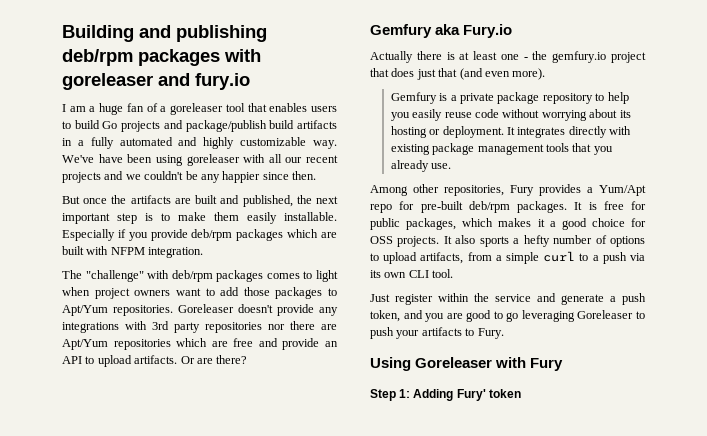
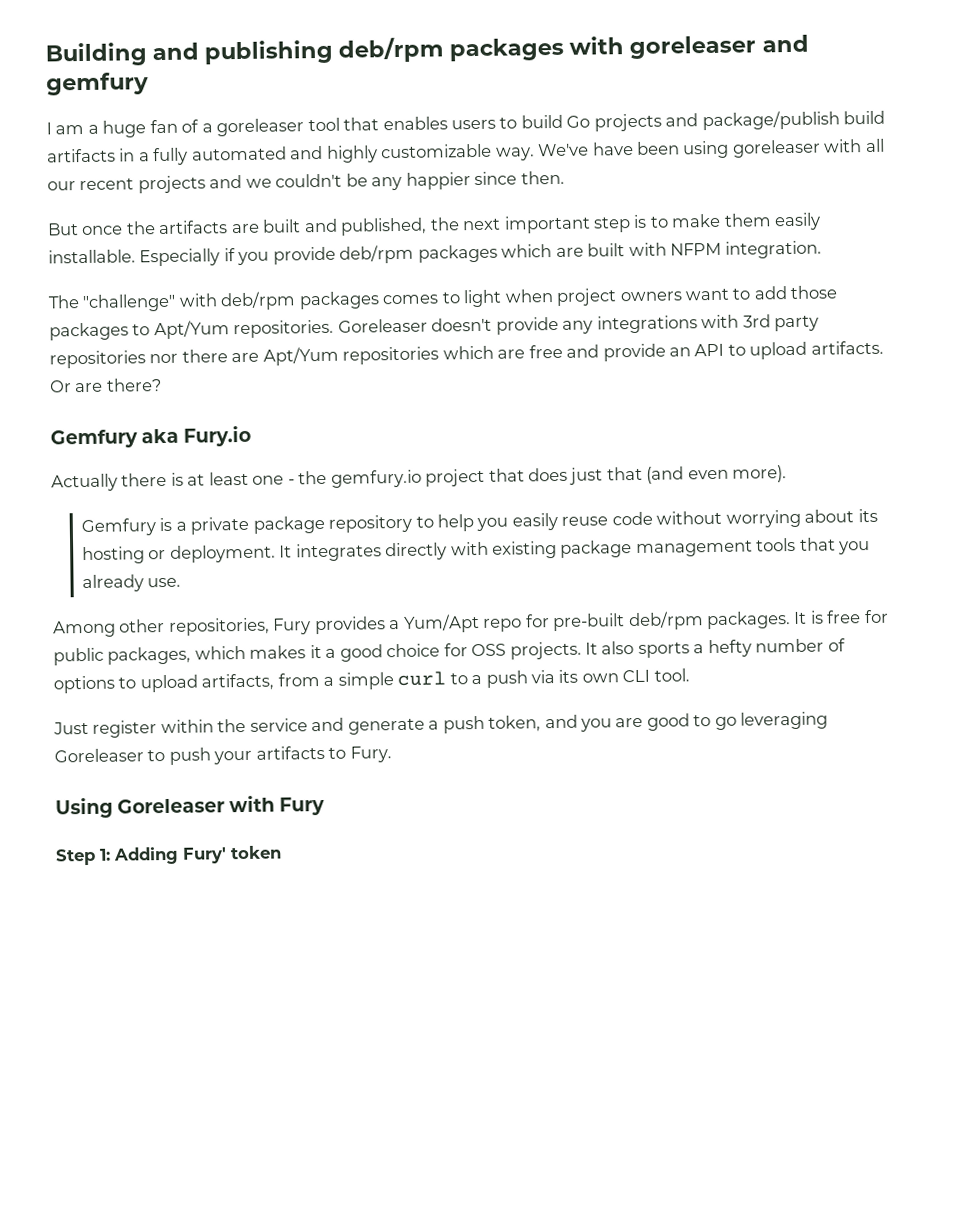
[195,73,250,90] fury.io -> [46,72,149,96] gemfury

